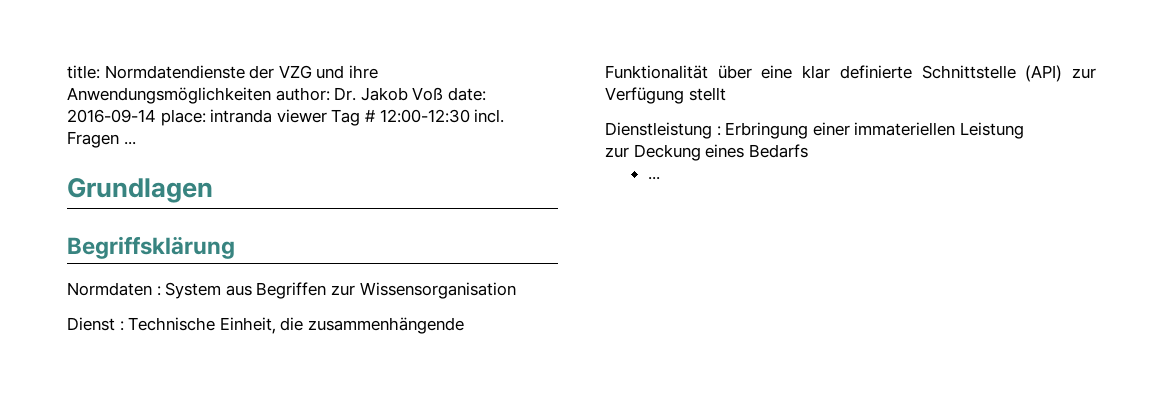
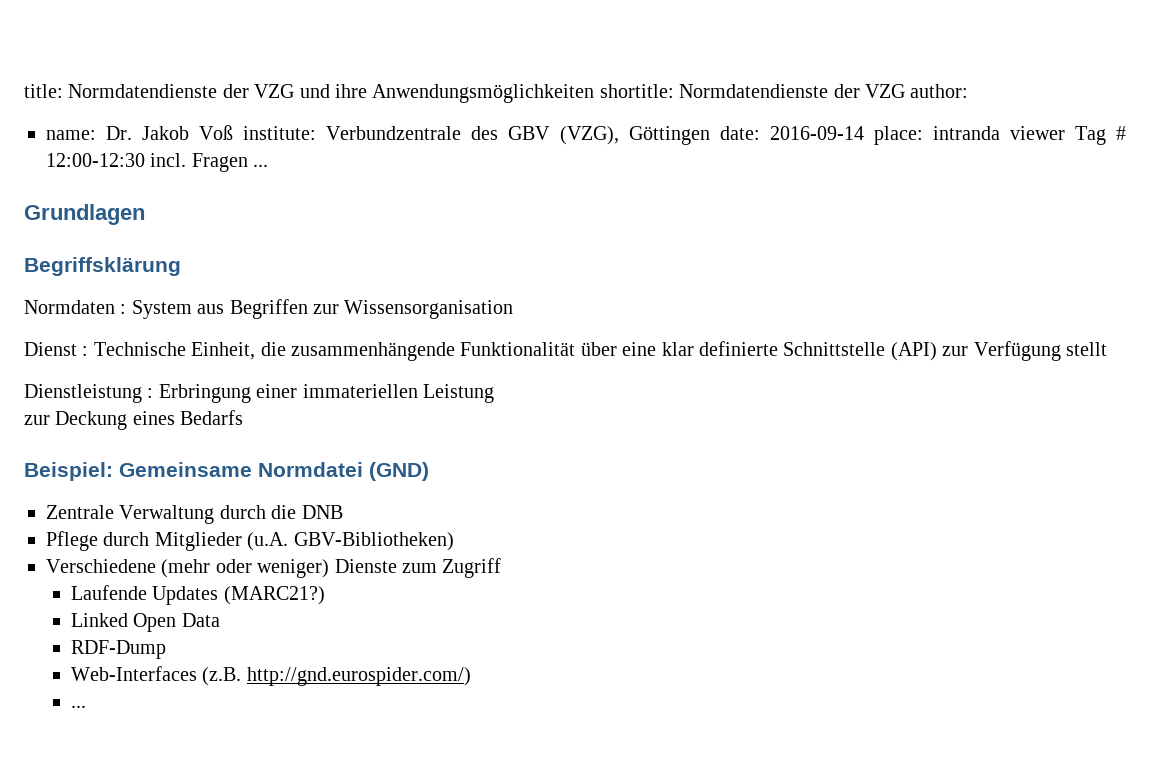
(271, 95) none -> [599,84,905,98] shortitle: Normdatendienste der VZG
(330, 94) none -> [46,130,96,140] // name:
(444, 94) none -> [243,126,710,145] institute: Verbundzentrale des GBV (VZG), Göttingen
(808, 151) none -> [24,462,429,481] [46,505,343,524] [46,531,454,551] [46,558,502,578] [70,585,325,605] [70,613,220,632] [70,640,166,659] [70,666,471,686] // Beispiel: Gemeinsame Normdatei (GND) // Zentrale Verwaltung durch die DNB // Pflege durch Mitglieder (u.A. GBV-Bibliotheken) // Verschiedene (mehr oder weniger) Dienste zum Zugriff // Laufende Updates (MARC21?) // Linked Open Data // RDF-Dump // Web-Interfaces (z.B. http://gnd.eurospider.com/)

